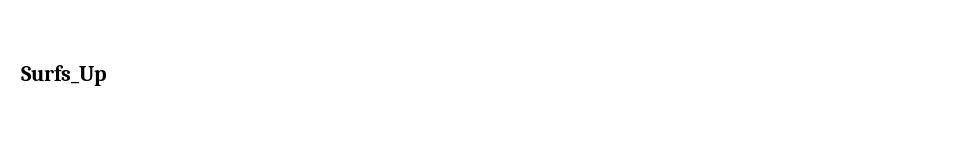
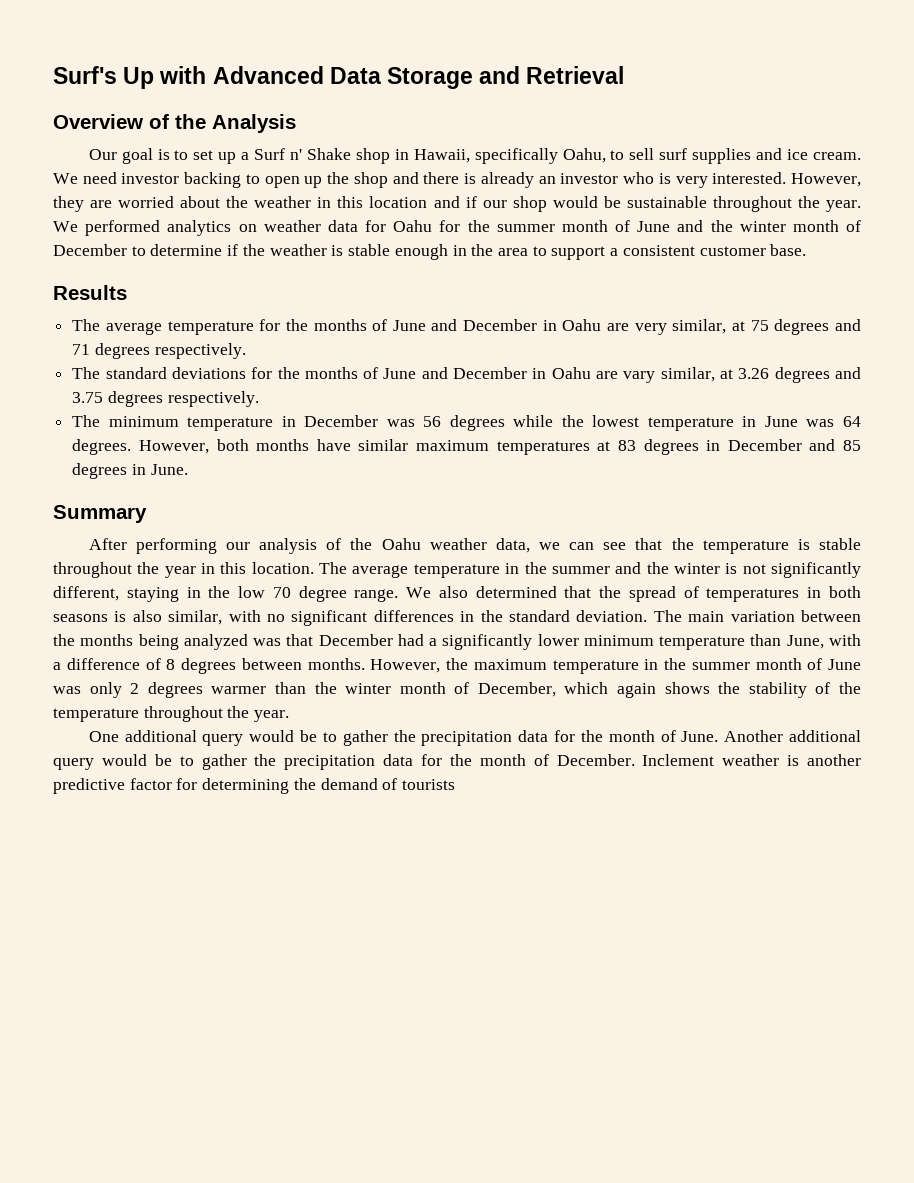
[21,65,107,86] Surfs_Up -> [53,66,625,89] [53,114,296,133] [88,148,861,164] [53,172,861,188] [53,196,861,212] [53,220,861,236] [53,244,807,260] [53,285,127,300] [72,319,862,335] [72,343,246,359] [72,367,862,383] [72,391,259,407] [72,415,861,431] [72,439,861,455] [72,463,188,479] [53,505,147,523] [88,538,861,554] [53,562,862,578] [53,586,861,602] [53,610,861,626] [53,634,861,650] [53,658,861,674] [53,682,862,698] [53,706,290,722] [88,730,861,746] [53,754,861,770] [53,778,456,794] Surf's Up with Advanced Data Storage and Retrieval // Overview of the Analysis // Our goal is to set up a Surf n' Shake shop in Hawaii, specifically Oahu, to sell surf supplies and ice cream. We need investor backing to open up the shop and there is already an investor who is very interested. However, they are worried about the weather in this location and if our shop would be sustainable throughout the year. We performed analytics on weather data for Oahu for the summer month of June and the winter month of December to determine if the weather is stable enough in the area to support a consistent customer base. // Results // The average temperature for the months of June and December in Oahu are very similar, at 75 degrees and 71 degrees respectively. // The standard deviations for the months of June and December in Oahu are vary similar, at 3.26 degrees and 3.75 degrees respectively. // The minimum temperature in December was 56 degrees while the lowest temperature in June was 64 degrees. However, both months have similar maximum temperatures at 83 degrees in December and 85 degrees in June. // Summary // After performing our analysis of the Oahu weather data, we can see that the temperature is stable throughout the year in this location. The average temperature in the summer and the winter is not significantly different, staying in the low 70 degree range. We also determined that the spread of temperatures in both seasons is also similar, with no significant differences in the standard deviation. The main variation between the months being analyzed was that December had a significantly lower minimum temperature than June, with a difference of 8 degrees between months. However, the maximum temperature in the summer month of June was only 2 degrees warmer than the winter month of December, which again shows the stability of the temperature throughout the year. // One additional query would be to gather the precipitation data for the month of June. Another additional query would be to gather the precipitation data for the month of December. Inclement weather is another predictive factor for determining the demand of tourists

